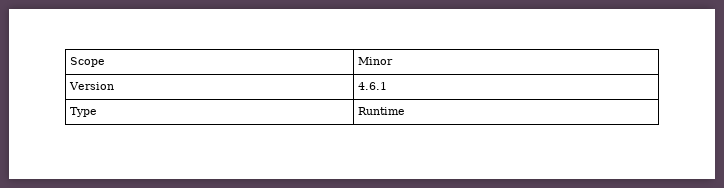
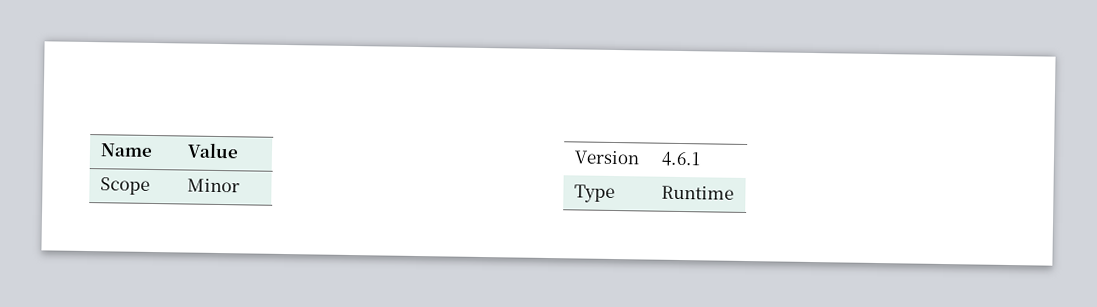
(69, 62) none -> [100,143,154,157] [187,142,240,159] Name | Value //

